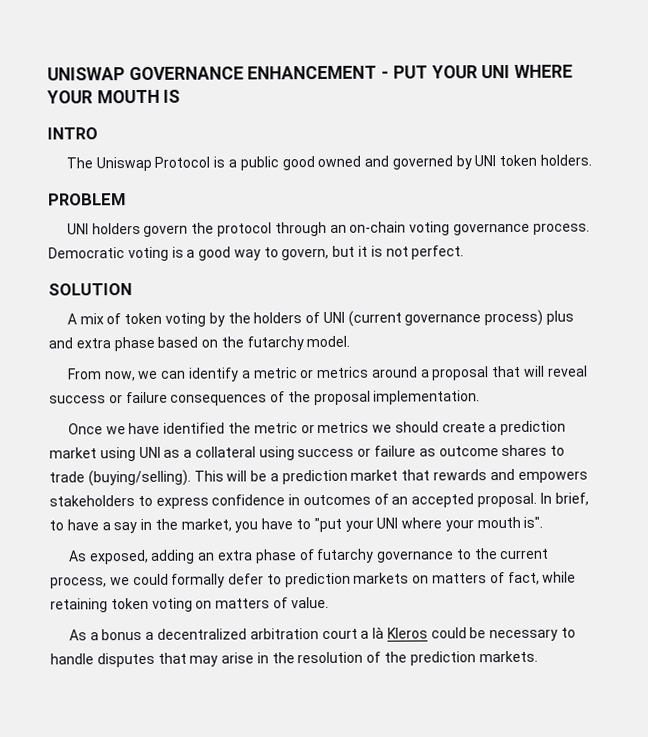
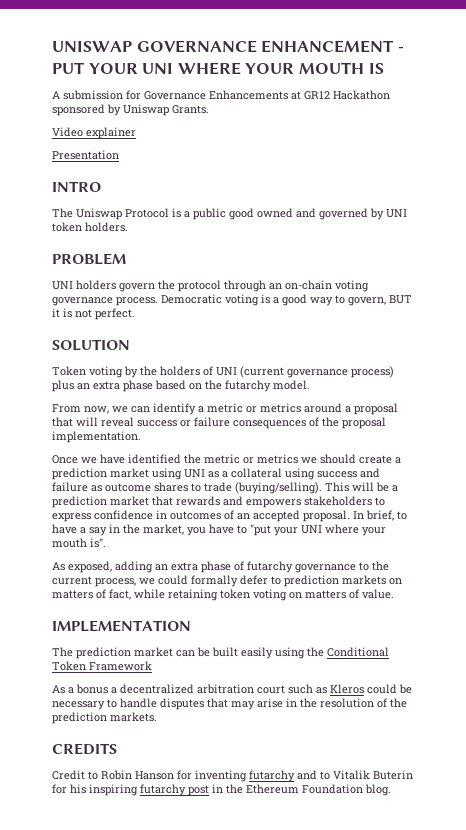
(181, 96) none -> [52,90,390,100] [52,104,209,116] [52,127,136,139] [52,150,119,160] // A submission for Governance Enhancements at GR12 Hackathon sponsored by Uniswap Grants. // Video explainer // Presentation
[332,245,356,257] but -> [389,295,412,304] BUT
[66,312,163,325] A mix of token -> [52,366,86,376] Token
[48,337,73,349] and -> [77,383,90,390] an
[357,447,372,457] or -> [360,468,380,478] and
(329, 602) none -> [52,620,191,632] [52,647,389,659] [52,661,152,671] // IMPLEMENTATION // The prediction market can be built easily using the Conditional Token Framework
[360,626,385,639] a là -> [288,684,327,694] such as
(538, 656) none -> [52,743,117,755] [52,770,413,782] [52,784,391,796] // CREDITS // Credit to Robin Hanson for inventing futarchy and to Vitalik Buterin for his inspiring futarchy post in the Ethereum Foundation blog.

